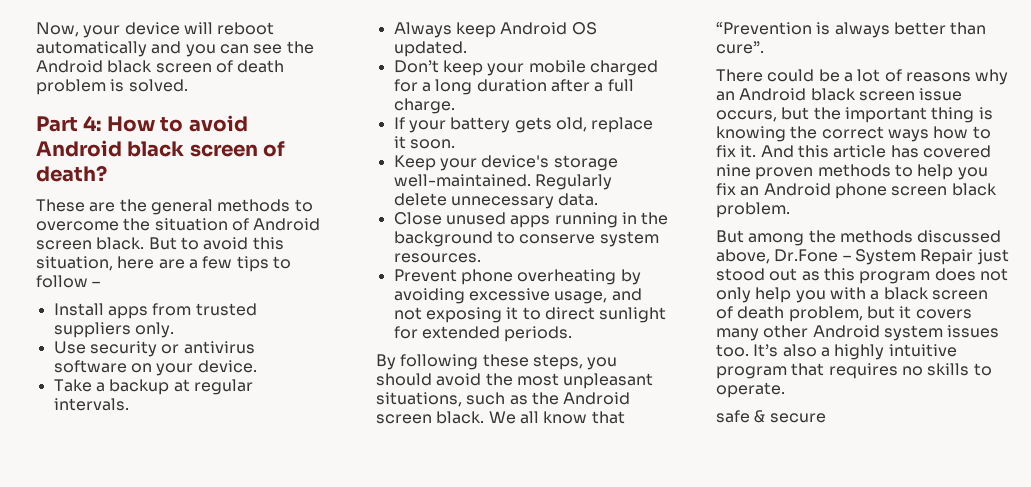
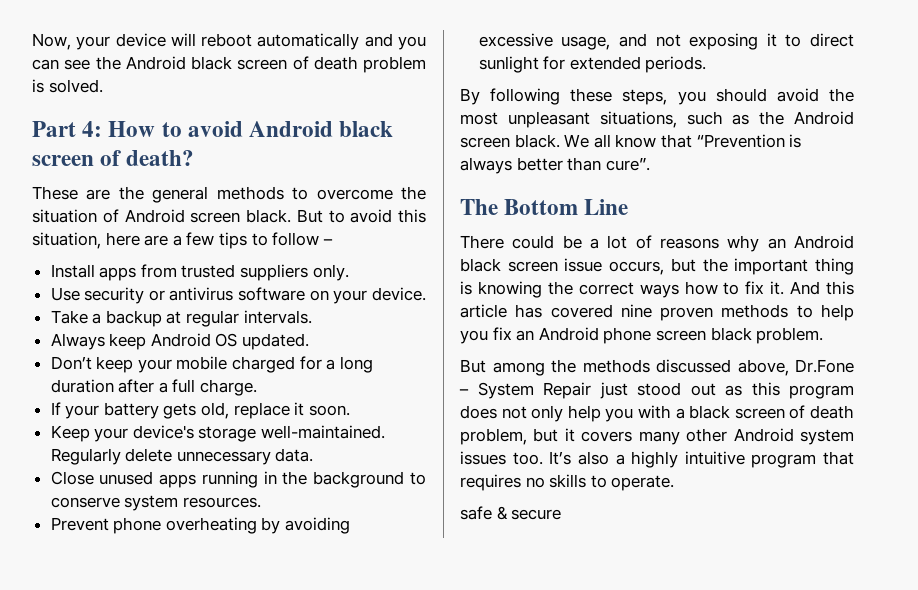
(764, 47) none -> [460,199,629,215] // The Bottom Line

